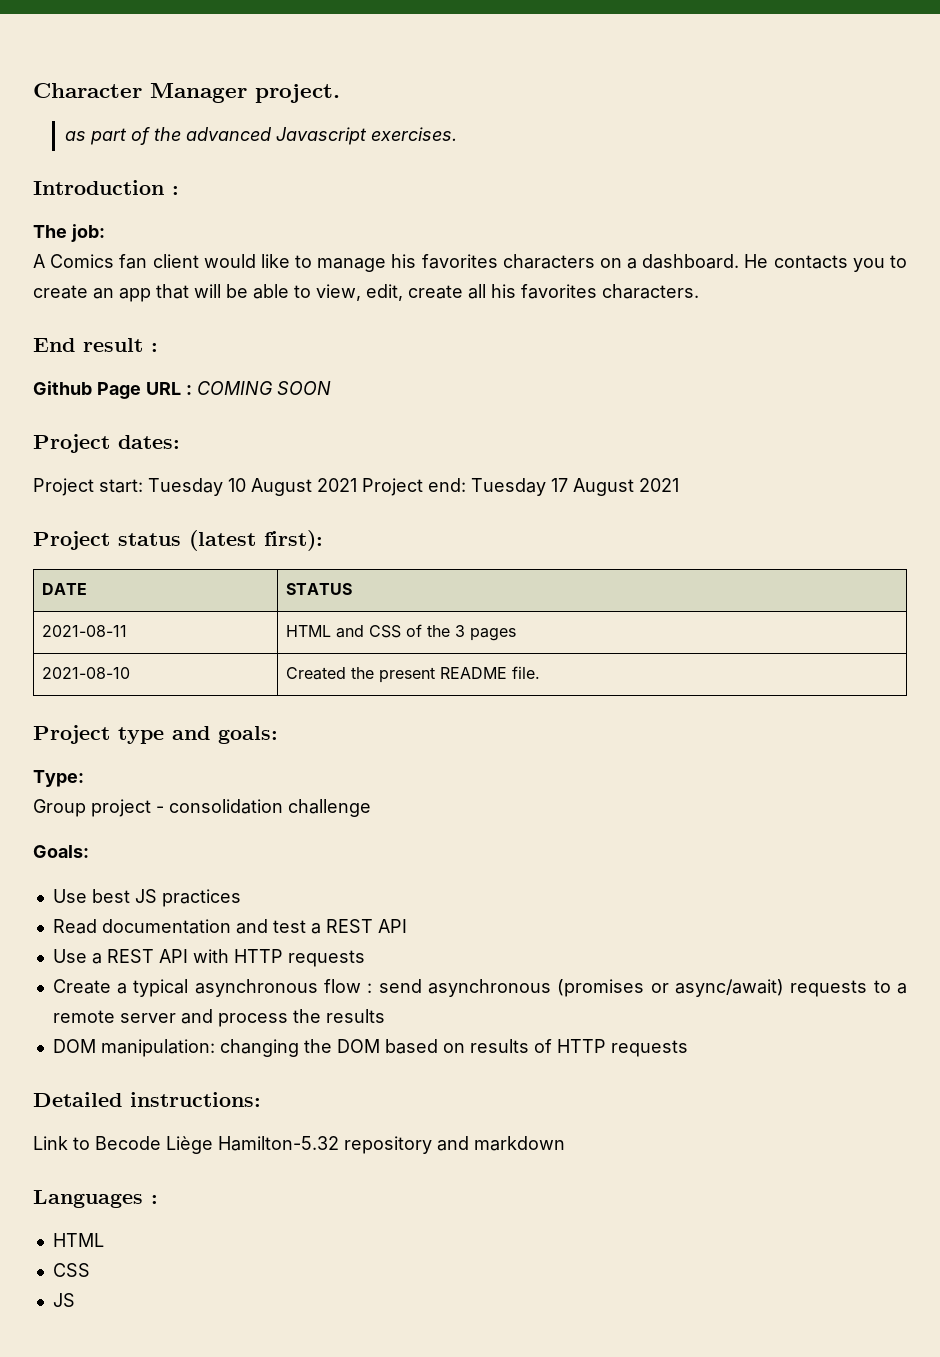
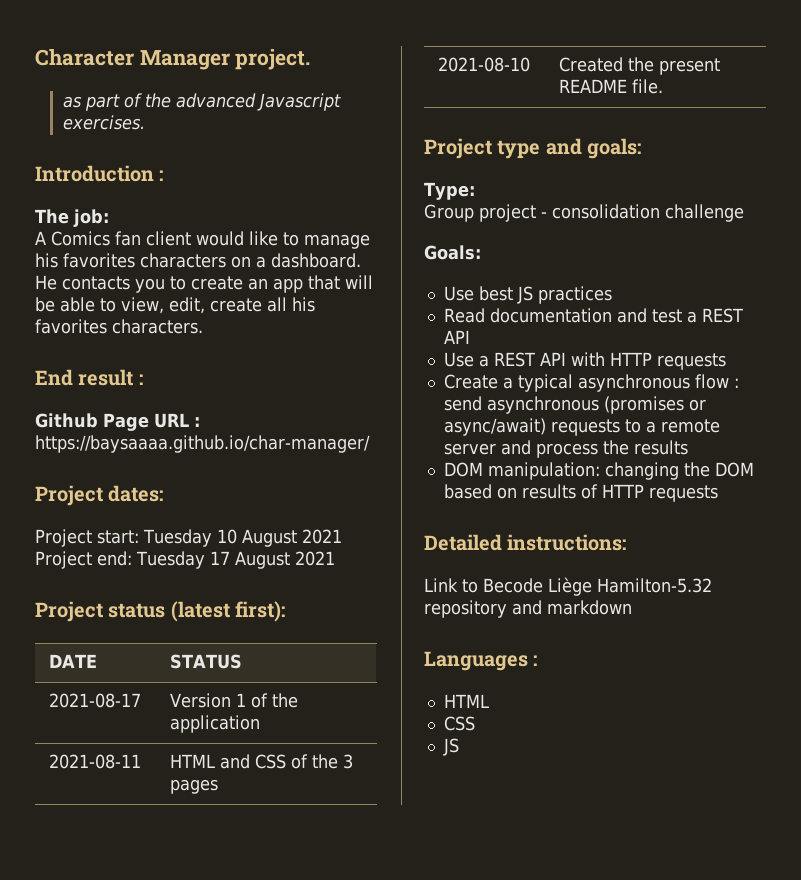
[197,381,331,395] COMING SOON -> [35,435,370,453] https://baysaaaa.github.io/char-manager/
(352, 589) none -> [49,693,142,708] [170,693,299,708] [170,715,261,733] // 2021-08-17 | Version 1 of the application

